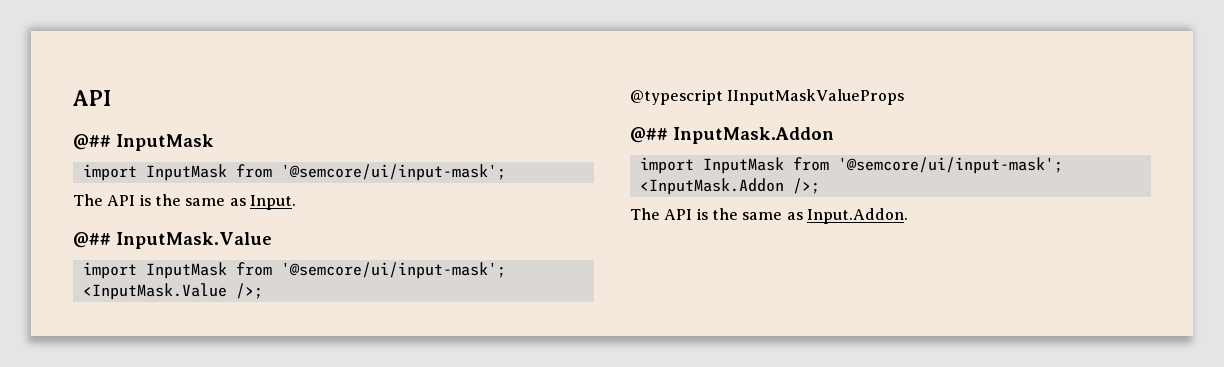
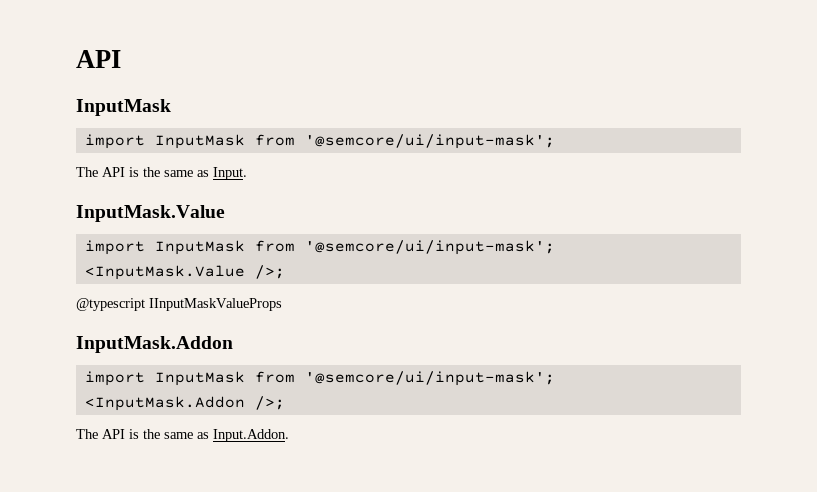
[73,134,111,150] @## -> (121, 59) none
[73,232,111,248] @## -> (247, 173) none
[630,127,668,143] @## -> (282, 304) none

